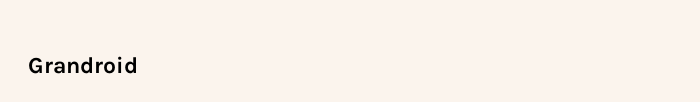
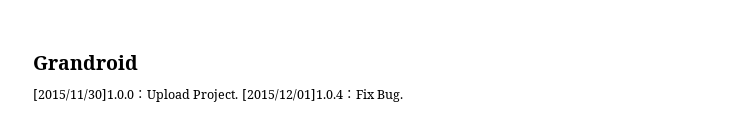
(138, 65) none -> [33,89,404,102] // [2015/11/30]1.0.0：Upload Project. [2015/12/01]1.0.4：Fix Bug.

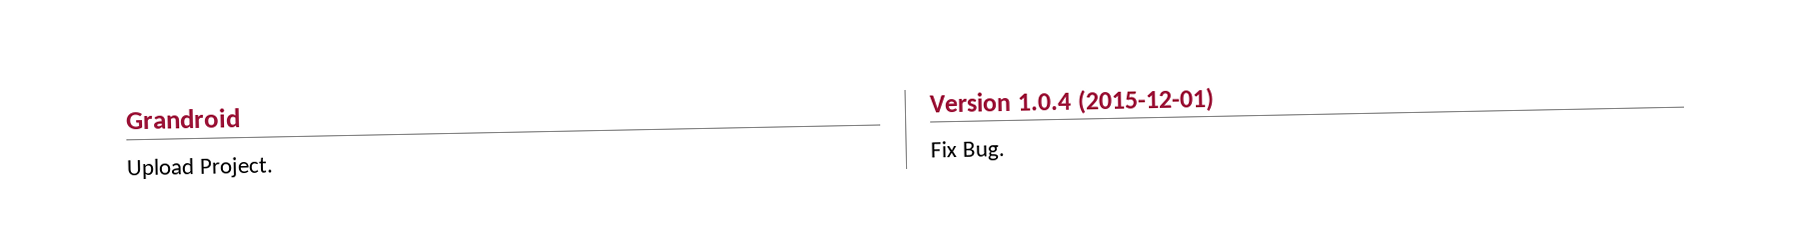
[33,89,147,101] [2015/11/30]1.0.0： -> (241, 119) none
[241,89,356,101] [2015/12/01]1.0.4： -> [929,86,1214,114] // Version 1.0.4 (2015-12-01) //

